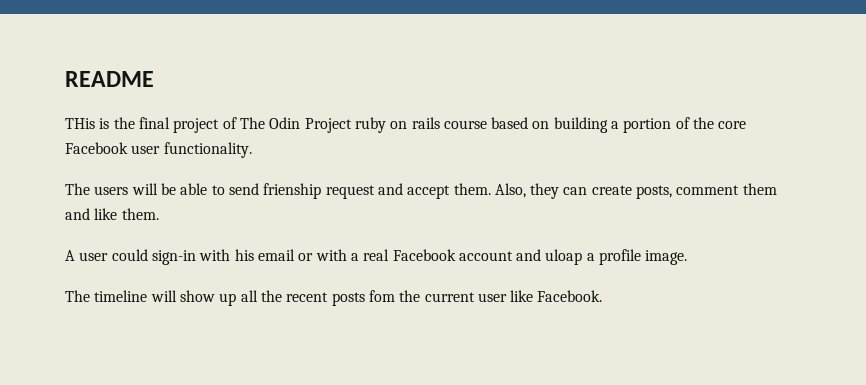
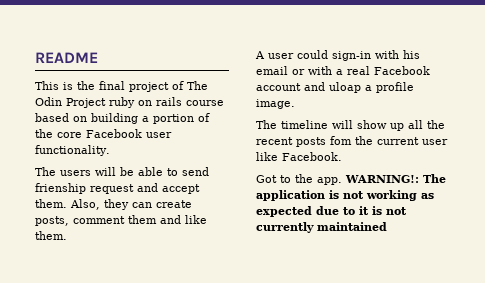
[65,118,95,129] THis -> [35,81,59,90] This
(603, 296) none -> [256,174,446,185] [256,190,434,201] [256,206,407,217] [256,222,387,233] // Got to the app. WARNING!: The application is not working as expected due to it is not currently maintained

